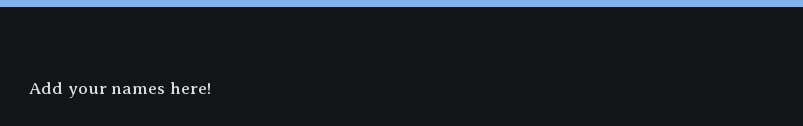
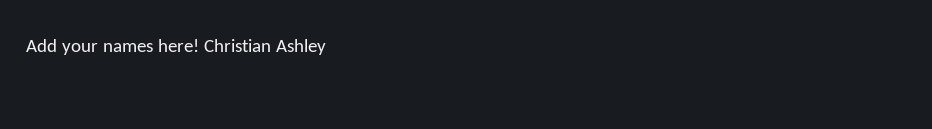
(212, 88) none -> [203,39,326,55] Christian Ashley

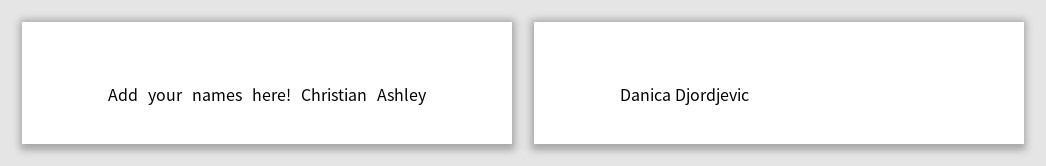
(326, 47) none -> [620,88,750,105] Danica Djordjevic

